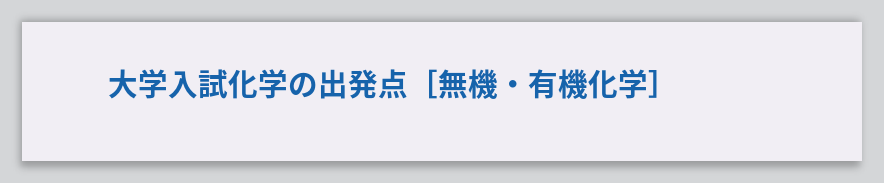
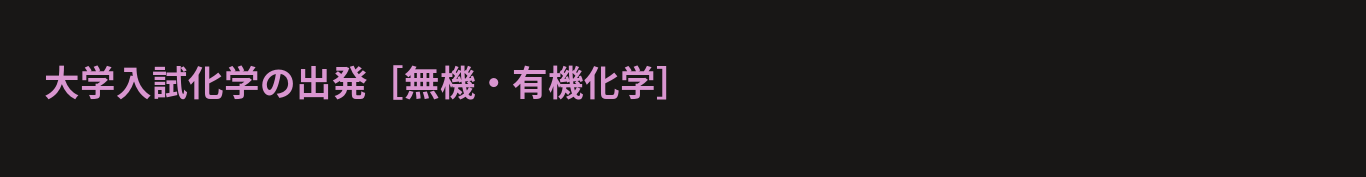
[378,69,408,99] 点 -> (368, 82) none

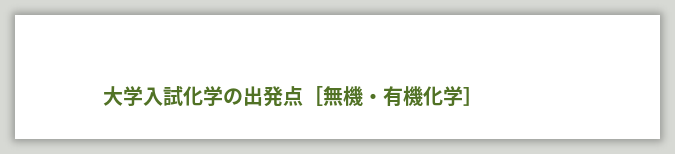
(368, 82) none -> [283,86,303,106] 点

